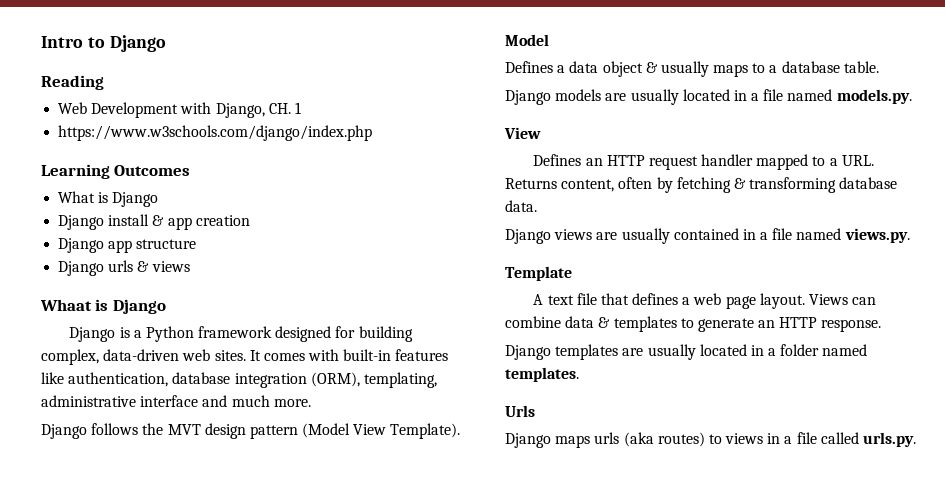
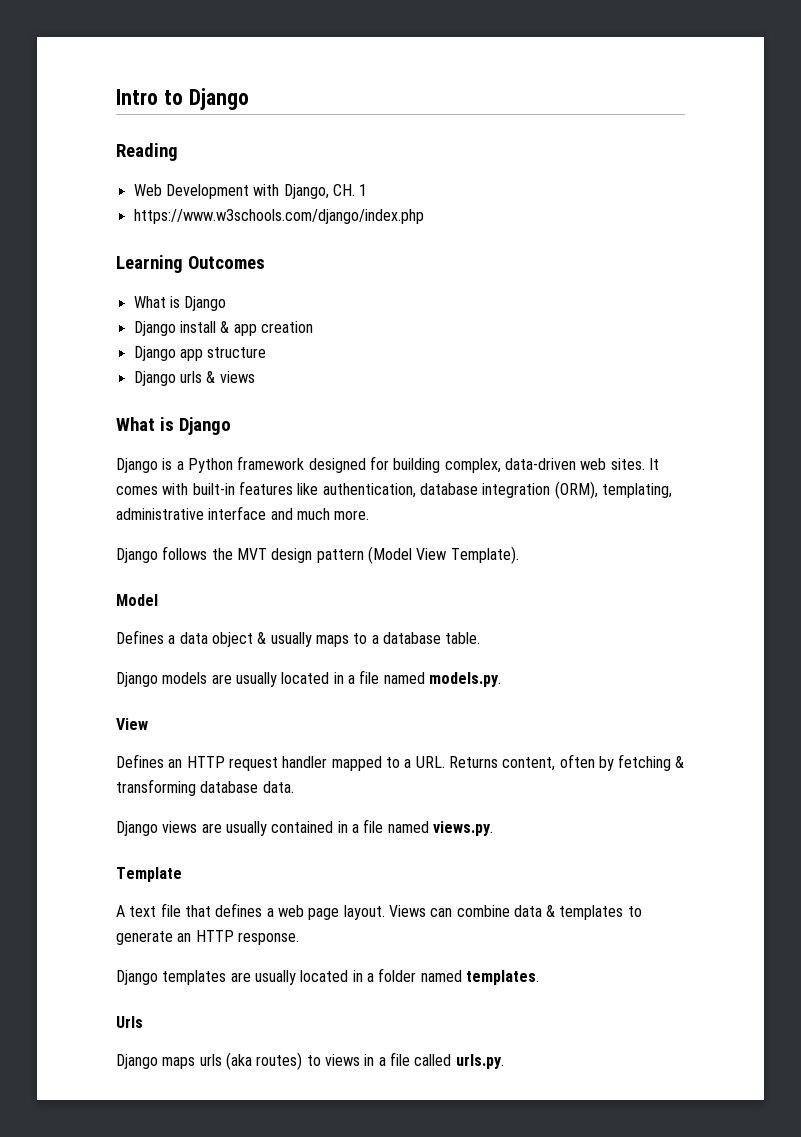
[40,299,92,311] Whaat -> [116,417,155,431] What

